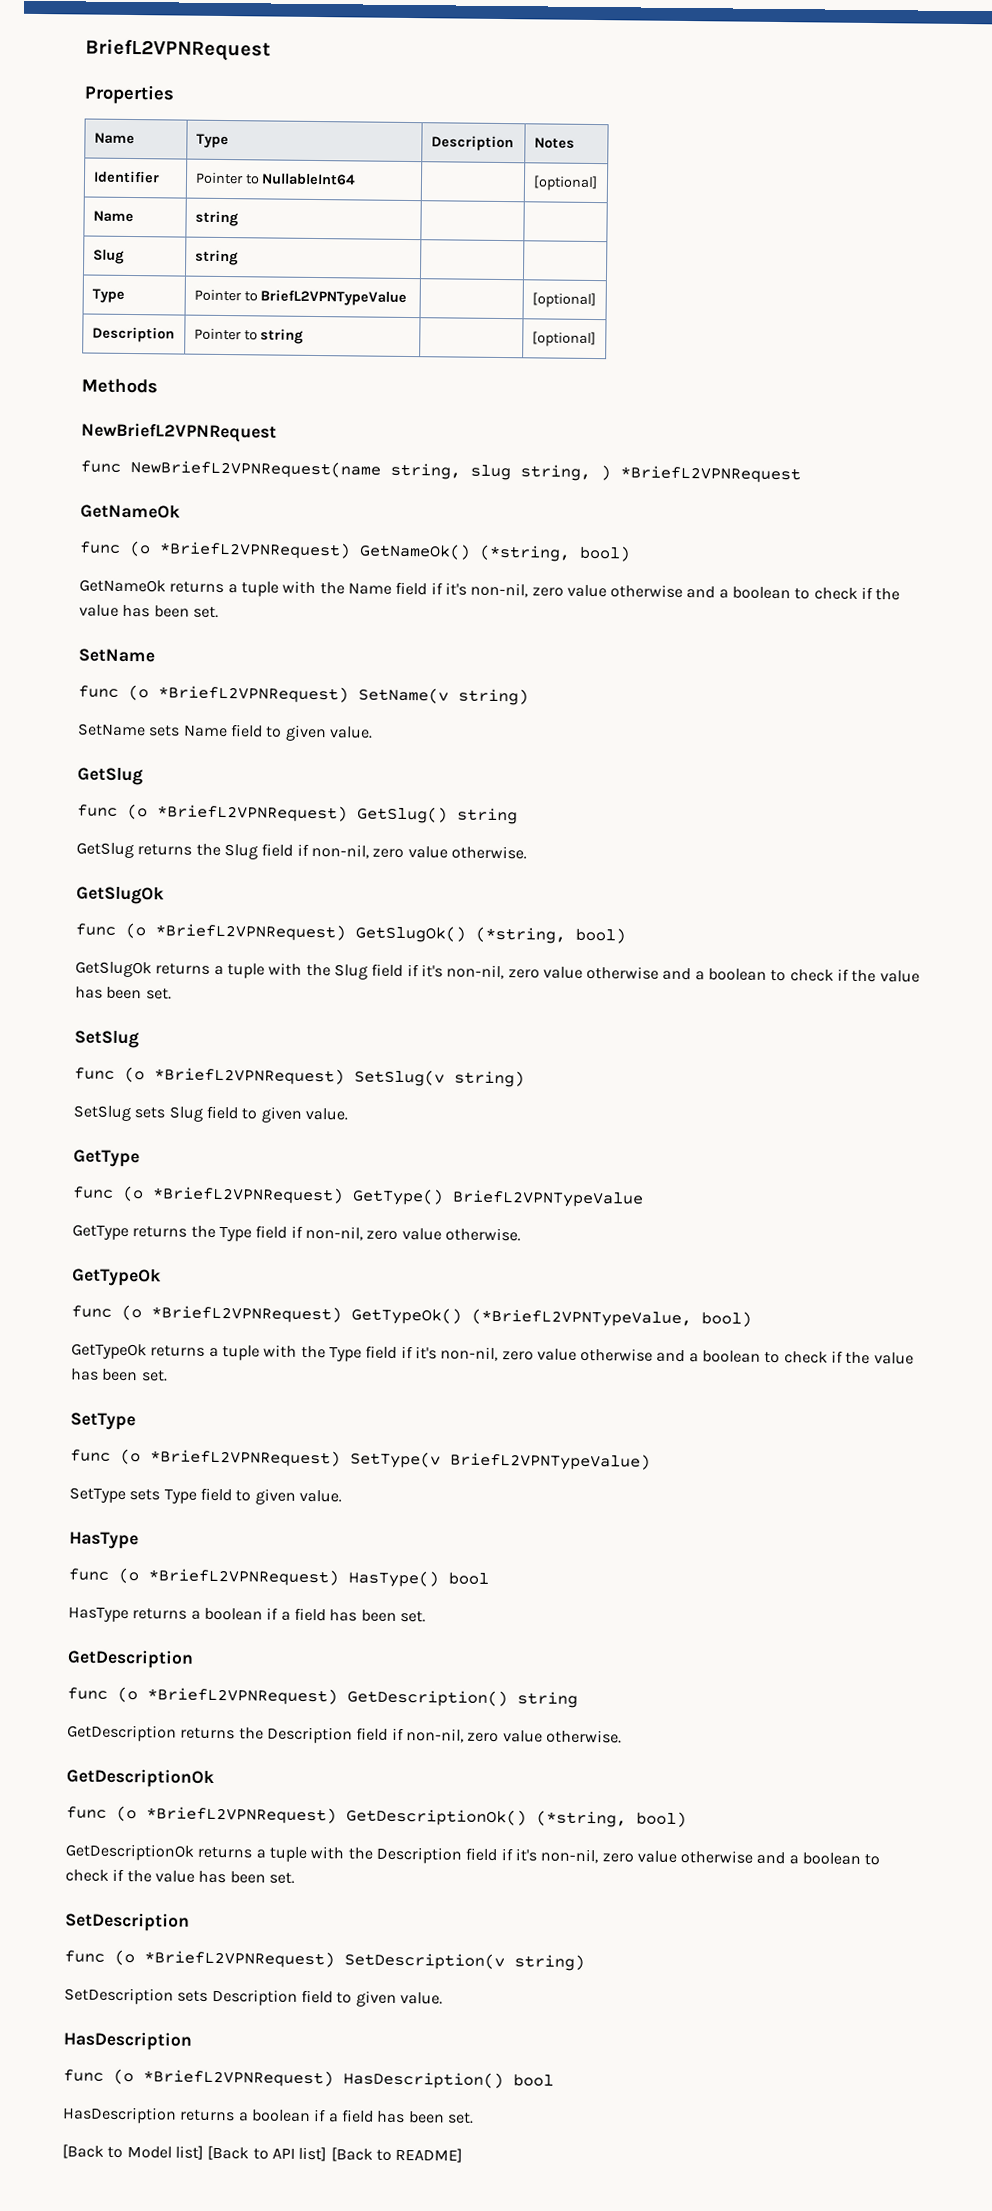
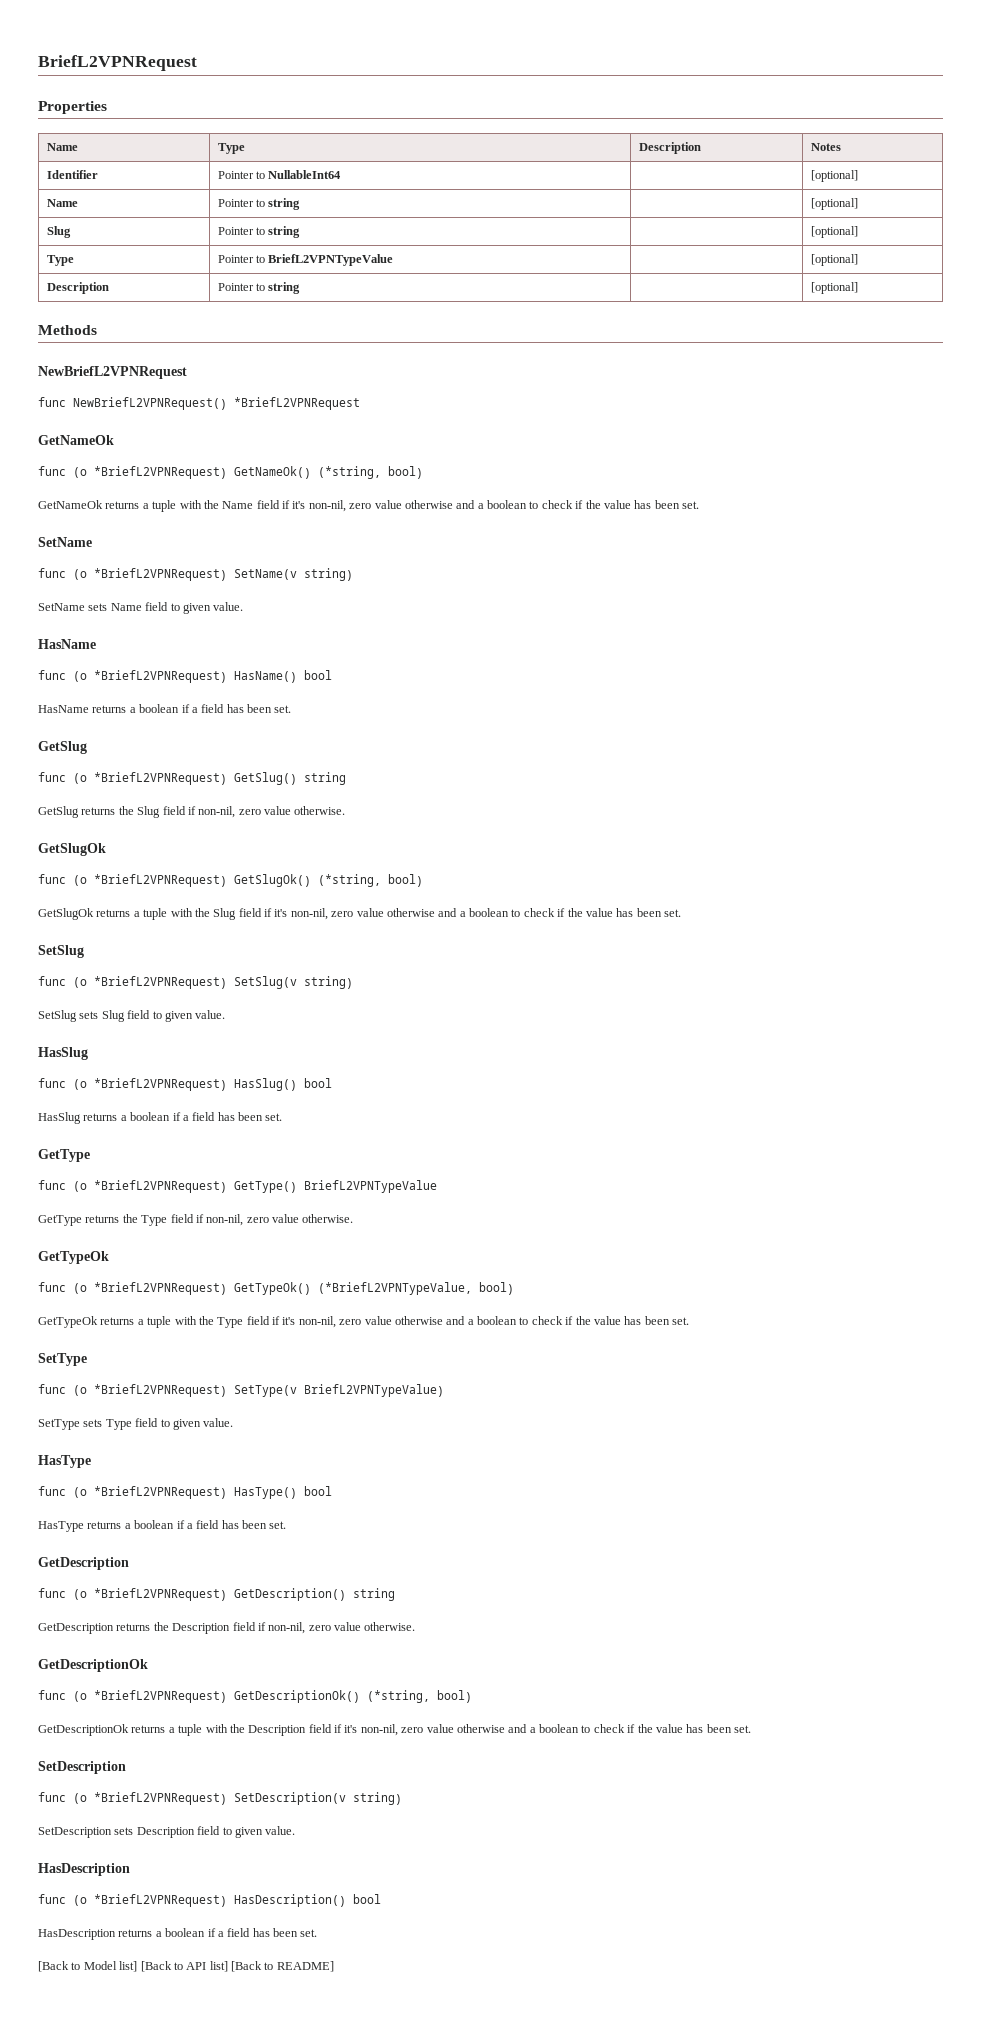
[194,210,239,227] string | | -> [217,198,301,210] [810,198,858,210] Pointer to string | | [optional]
[194,249,239,266] string | | -> [217,226,301,238] [810,226,858,238] Pointer to string | | [optional]
[130,460,611,481] NewBriefL2VPNRequest(name string, slug string, ) -> [73,397,227,410] NewBriefL2VPNRequest()
(373, 732) none -> [38,639,96,649] [38,670,332,683] [38,704,292,713] // HasName // func (o *BriefL2VPNRequest) HasName() bool // HasName returns a boolean if a field has been set.
(348, 1114) none -> [38,1047,88,1060] [38,1078,332,1091] [38,1112,283,1124] // HasSlug // func (o *BriefL2VPNRequest) HasSlug() bool // HasSlug returns a boolean if a field has been set.

